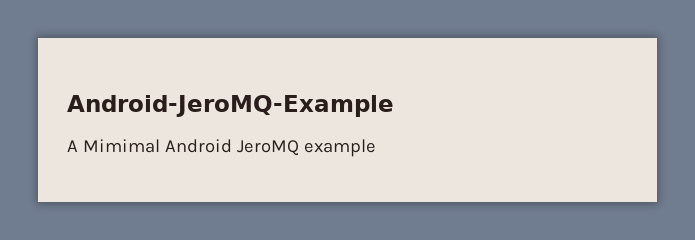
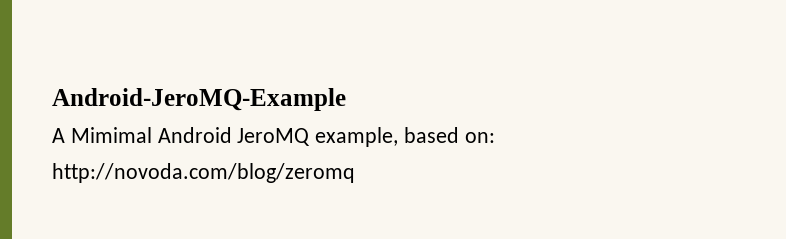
[303,139,376,157] example -> [315,127,495,147] [52,163,355,183] example, based on: // http://novoda.com/blog/zeromq

